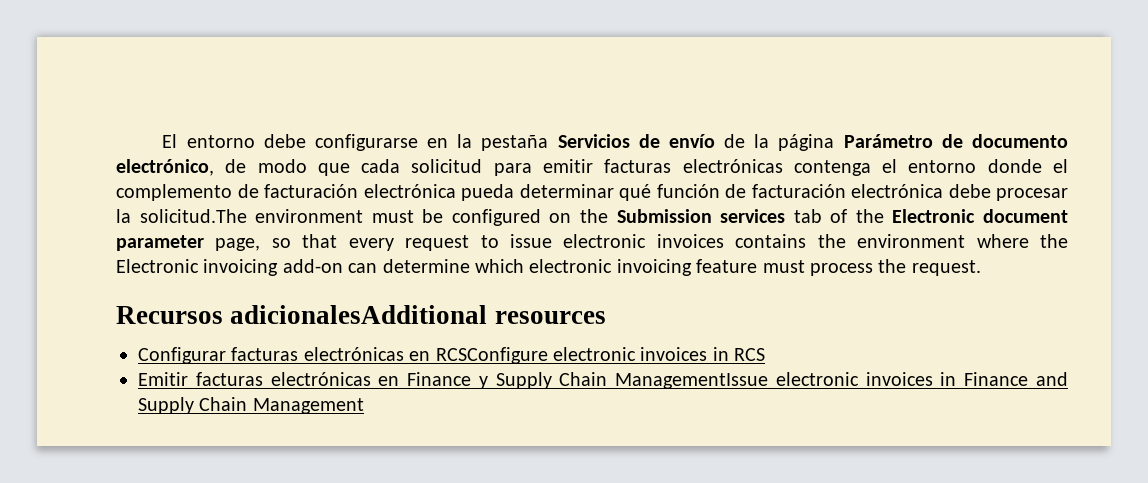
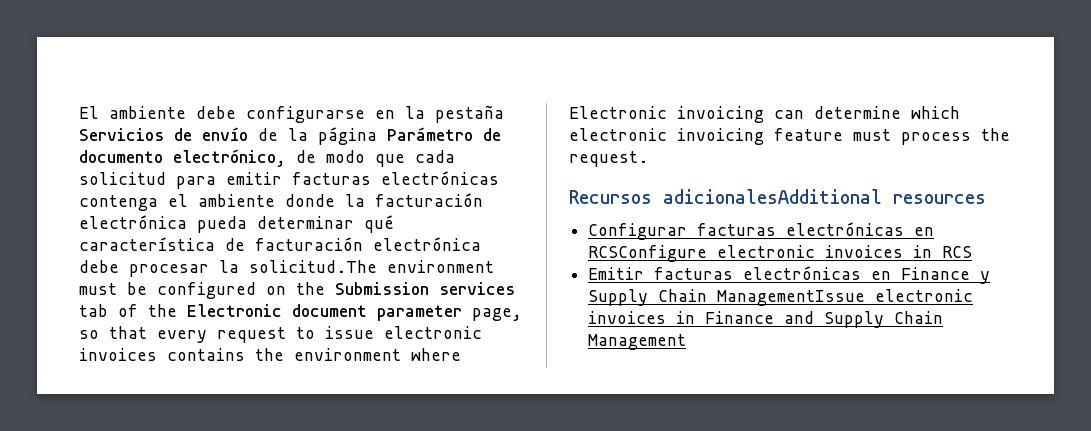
[186,135,255,148] entorno -> [109,106,186,119] ambiente
[908,159,1069,173] [116,184,259,201] entorno donde el complemento de -> [198,194,365,207] ambiente donde la
[656,184,720,198] función -> [79,237,215,251] característica
[1040,234,1068,248] the -> (461, 354) none
[282,259,343,273] add-on -> (764, 114) none

